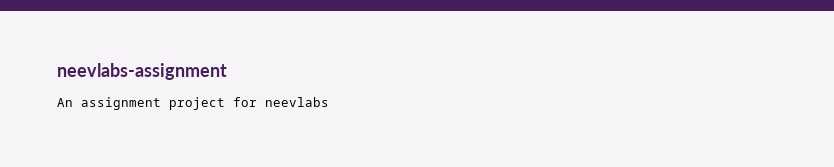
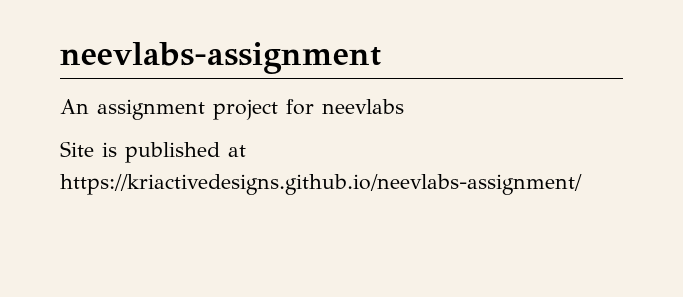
(329, 102) none -> [60,141,246,163] [60,174,582,195] // Site is published at https://kriactivedesigns.github.io/neevlabs-assignment/

